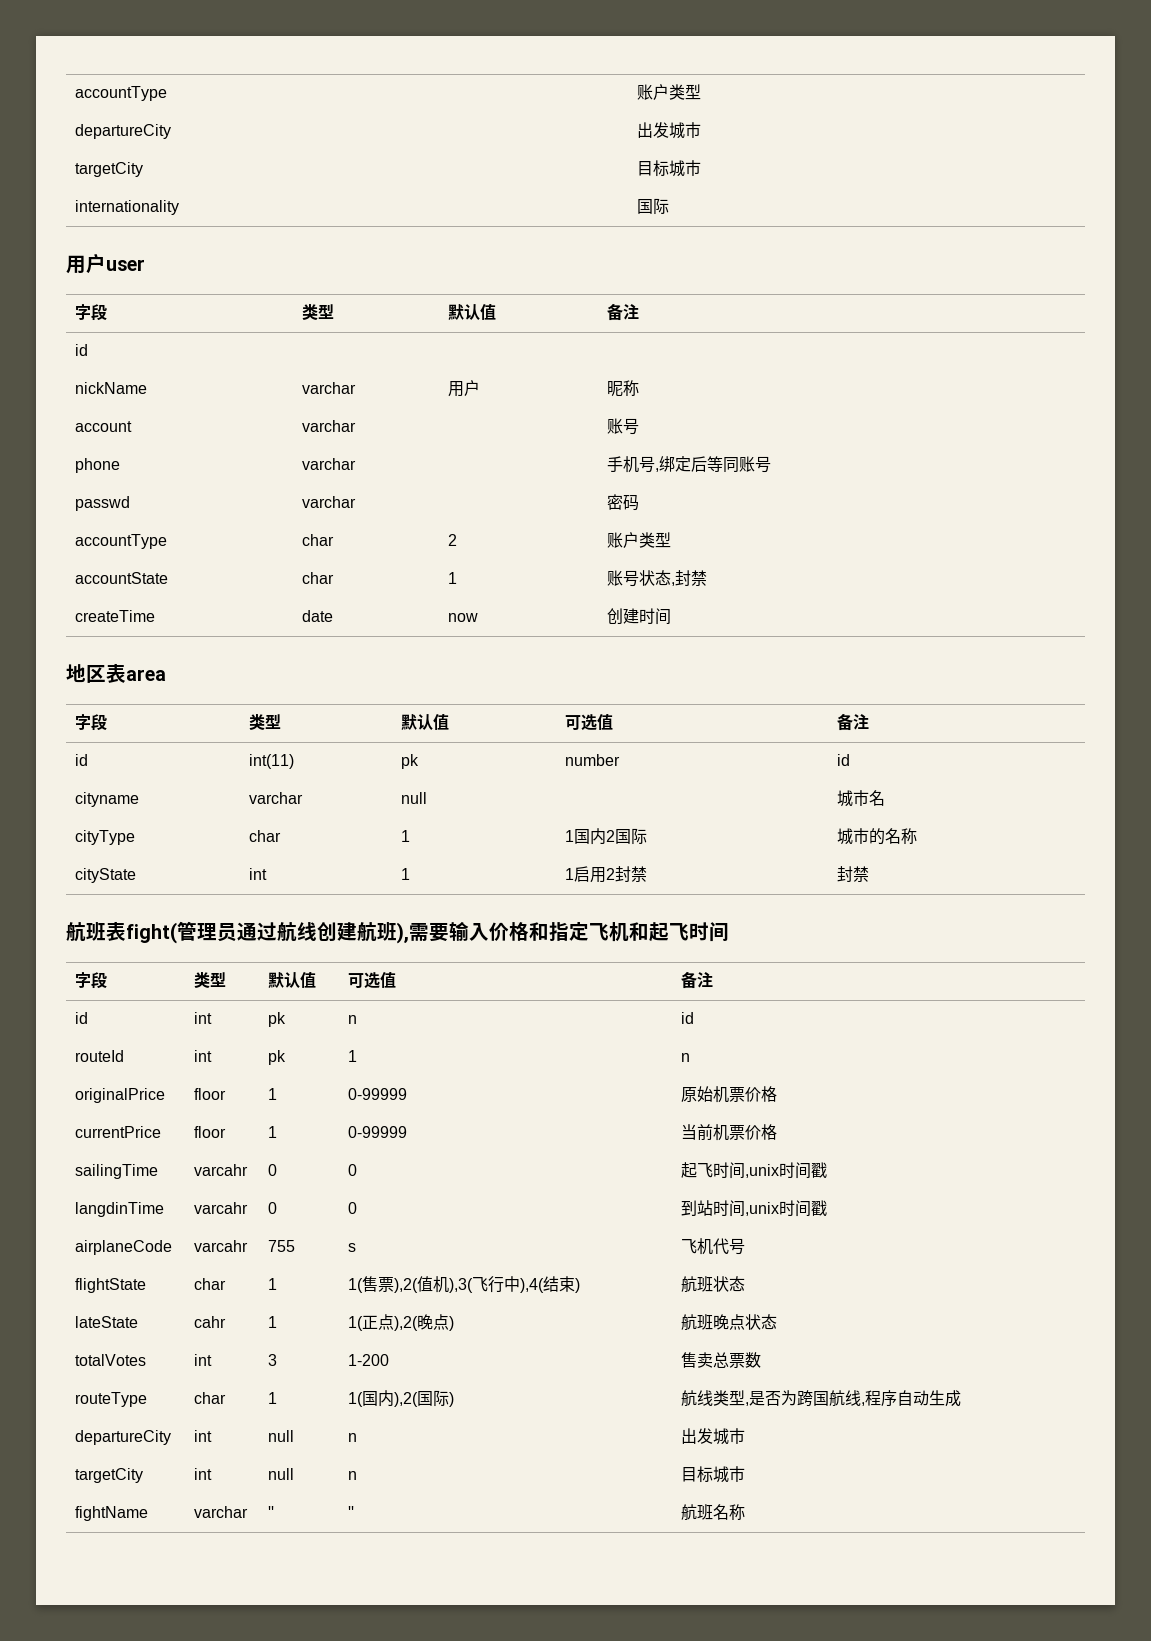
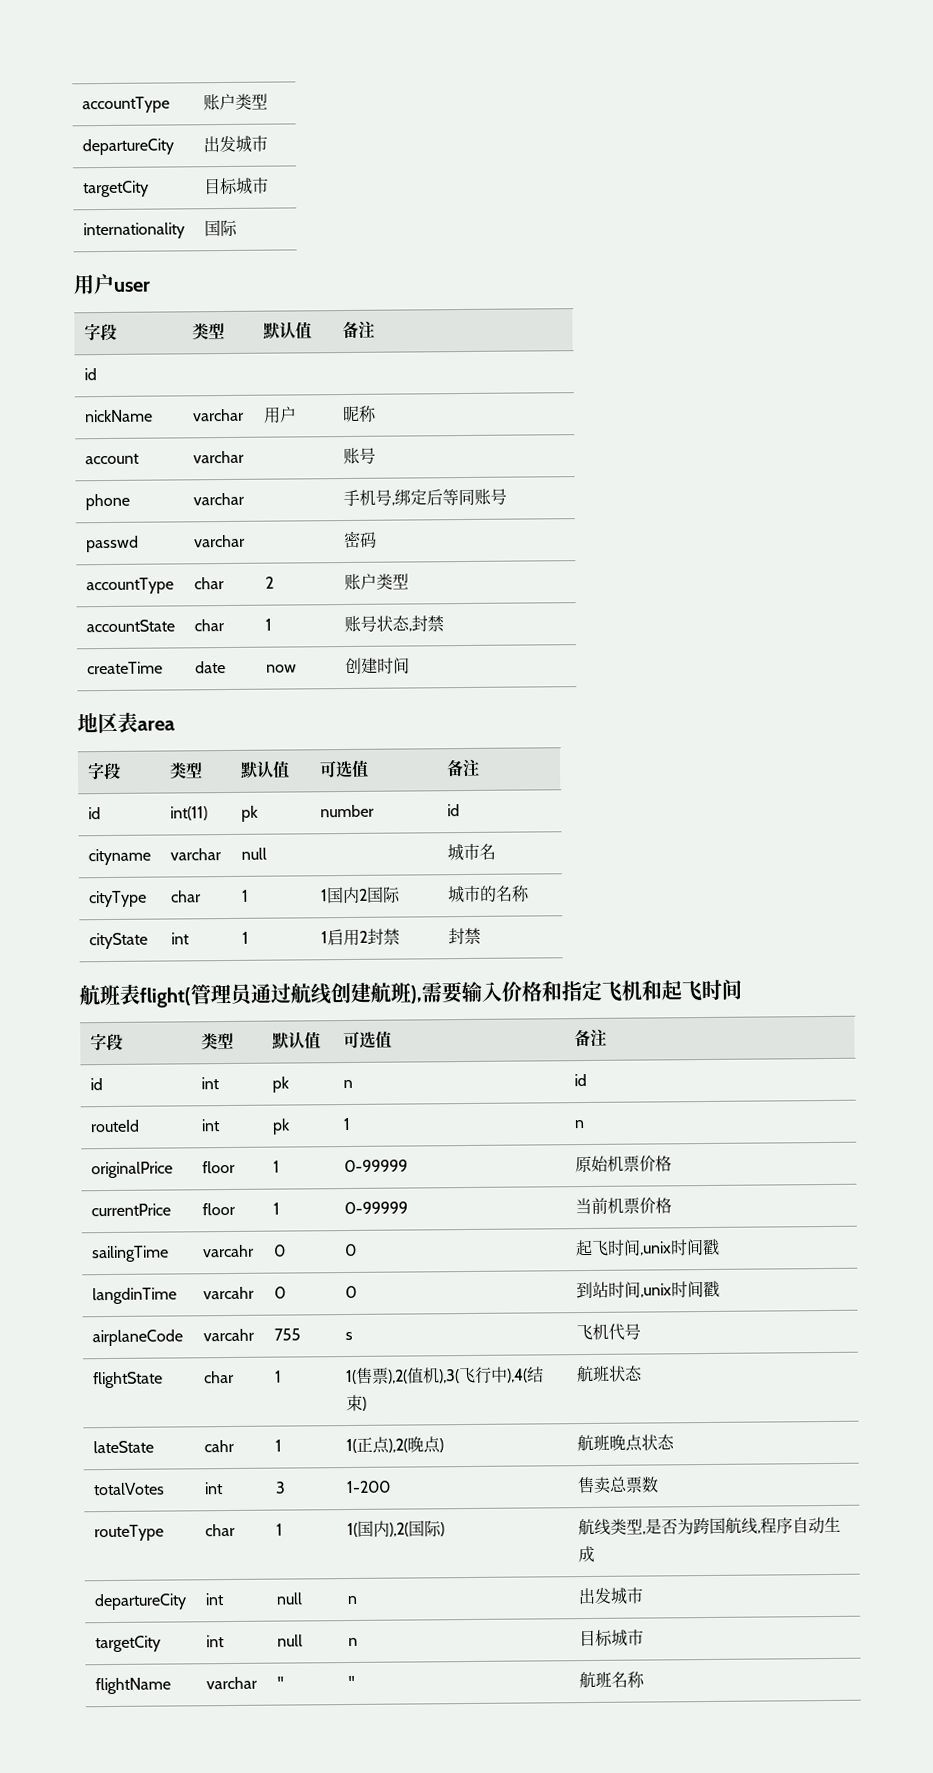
[126,922,177,944] fight( -> [139,987,192,1008] flight(
[74,1506,148,1521] fightName -> [94,1677,171,1695] flightName

